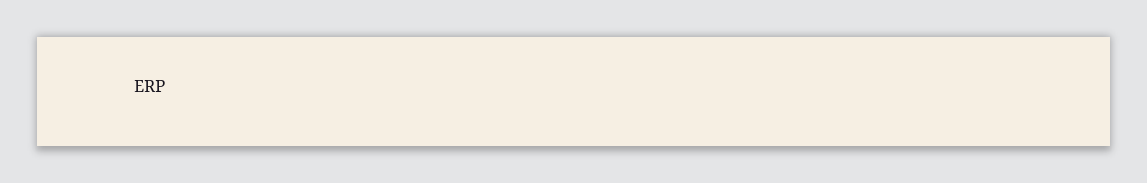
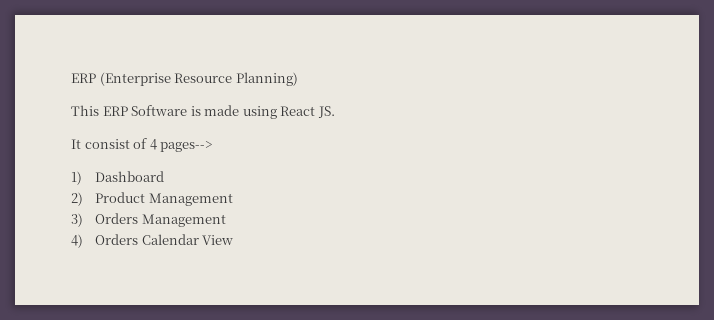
[134,80,165,92] ERP -> [71,72,298,86] [71,105,335,119] [71,138,214,152] [71,171,165,185] [71,192,233,206] [71,213,226,227] [71,234,234,248] ERP (Enterprise Resource Planning) // This ERP Software is made using React JS. // It consist of 4 pages--> // 1) Dashboard // 2) Product Management // 3) Orders Management // 4) Orders Calendar View

